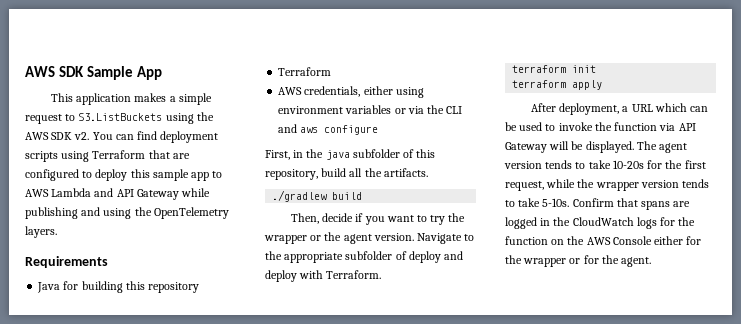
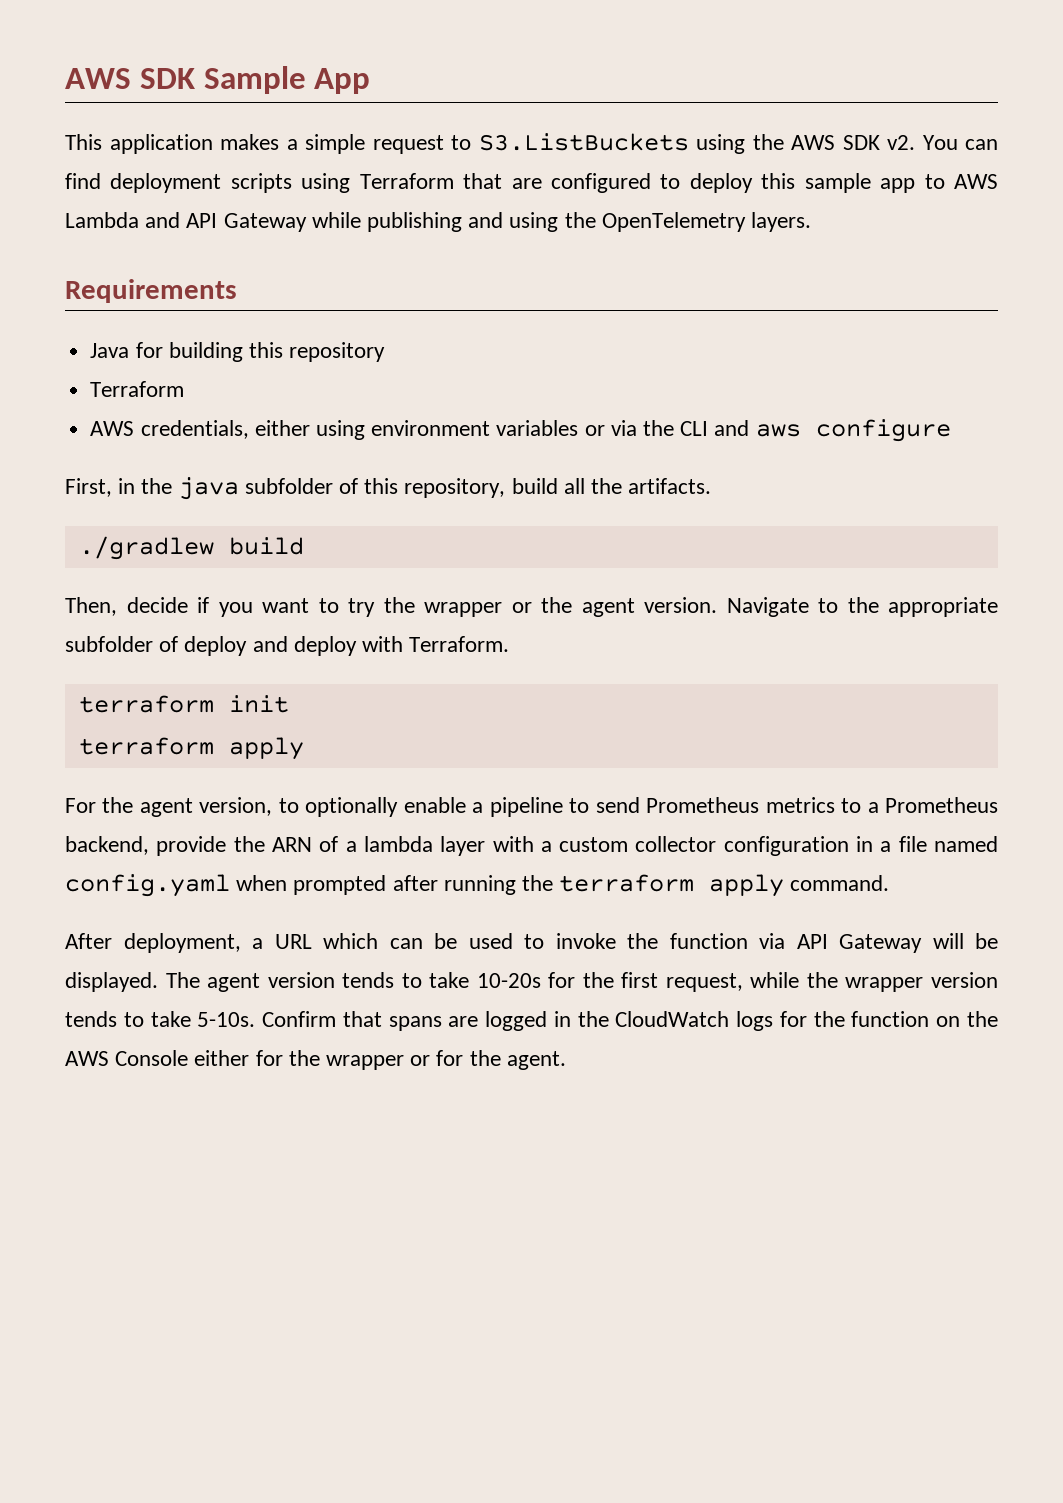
(603, 85) none -> [65,797,999,817] [65,836,998,856] [65,874,890,897] // For the agent version, to optionally enable a pipeline to send Prometheus metrics to a Prometheus backend, provide the ARN of a lambda layer with a custom collector configuration in a file named config.yaml when prompted after running the terraform apply command.

